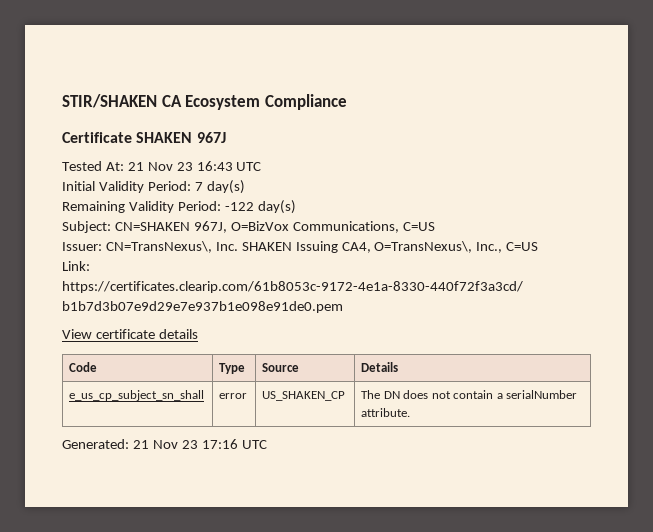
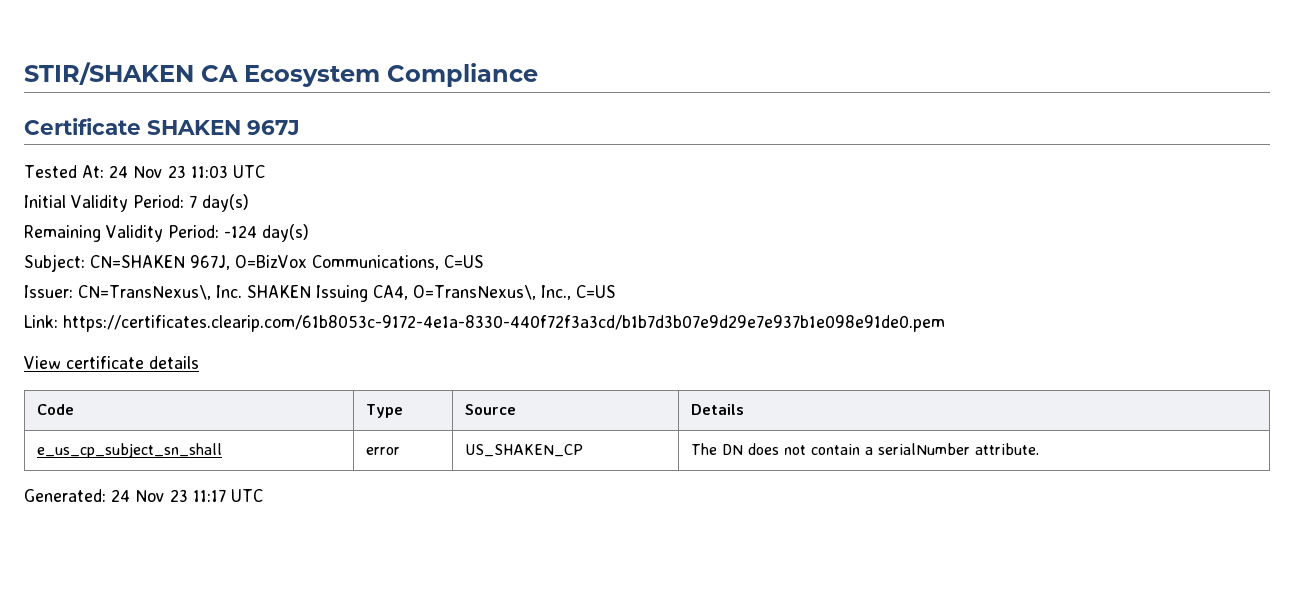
[127,161,233,171] 21 Nov 23 16:43 -> [108,165,228,178] 24 Nov 23 11:03
[224,202,254,211] -122 -> [223,225,257,238] -124
[132,439,238,449] 21 Nov 23 17:16 -> [111,489,226,502] 24 Nov 23 11:17

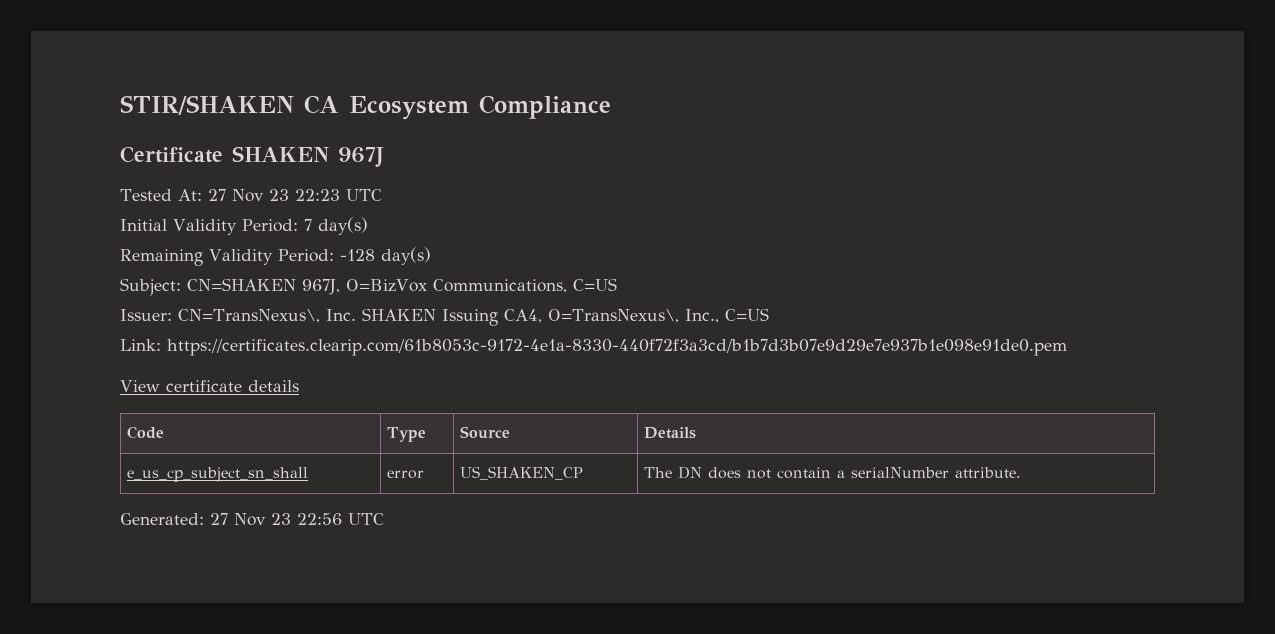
[108,165,228,178] 24 Nov 23 11:03 -> [207,189,340,202] 27 Nov 23 22:23
[223,225,257,238] -124 -> [339,249,375,261] -128
[111,489,226,502] 24 Nov 23 11:17 -> [210,513,342,526] 27 Nov 23 22:56

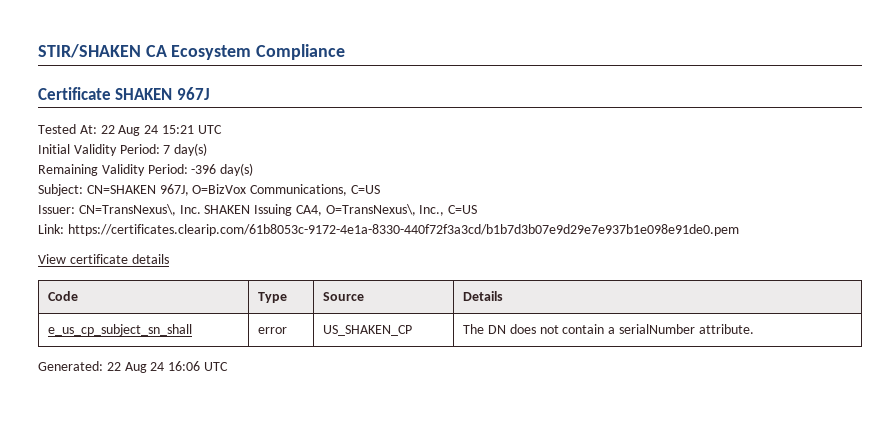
[207,189,340,202] 27 Nov 23 22:23 -> [100,125,194,136] 22 Aug 24 15:21
[339,249,375,261] -128 -> [191,164,217,174] -396
[210,513,342,526] 27 Nov 23 22:56 -> [106,361,201,373] 22 Aug 24 16:06

